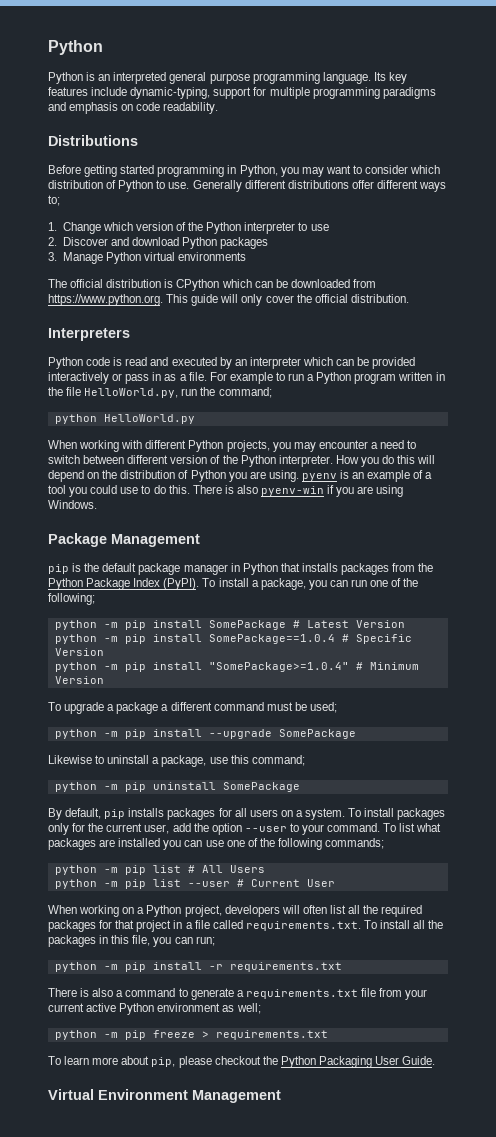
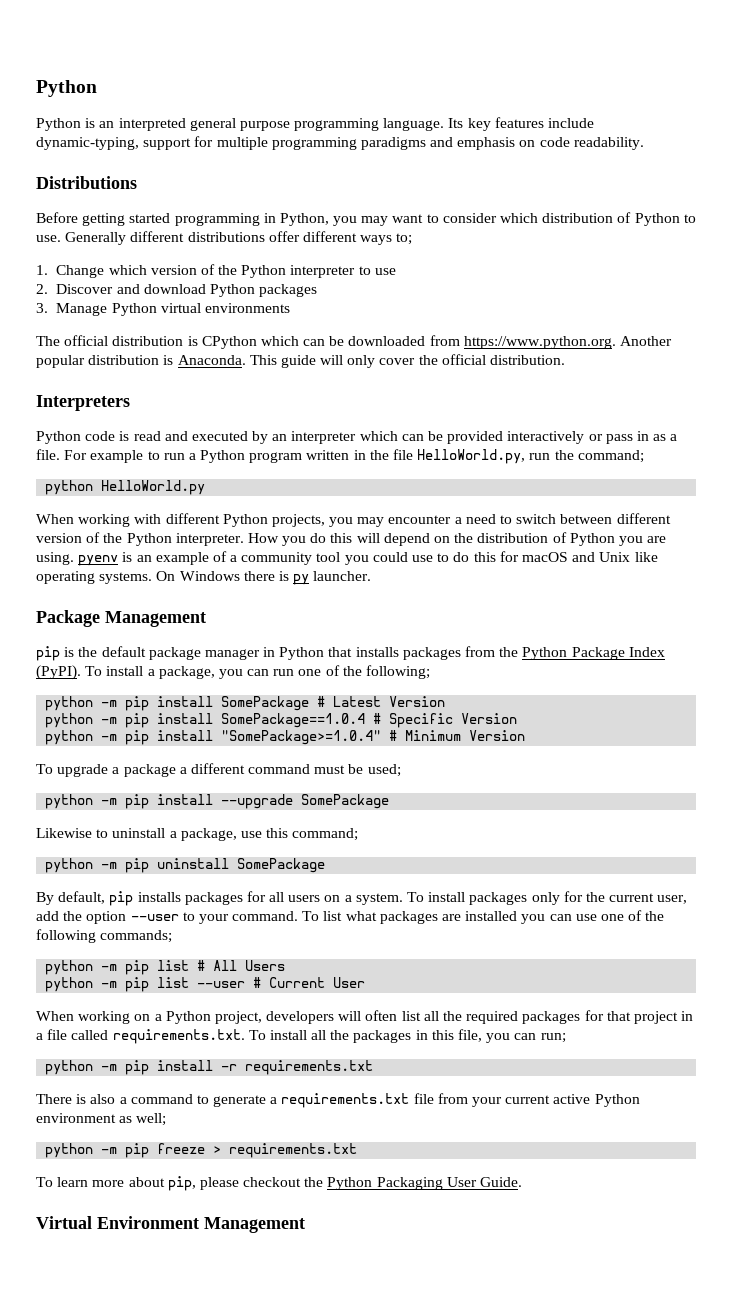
(163, 300) none -> [620,336,673,346] [36,355,246,368] Another popular distribution is Anaconda.
(433, 475) none -> [241,552,313,565] community
[168,485,404,497] [48,500,97,509] this. There is also pyenv-win if you are using Windows. -> [473,551,658,562] [36,571,372,585] this for macOS and Unix like operating systems. On Windows there is py launcher.

